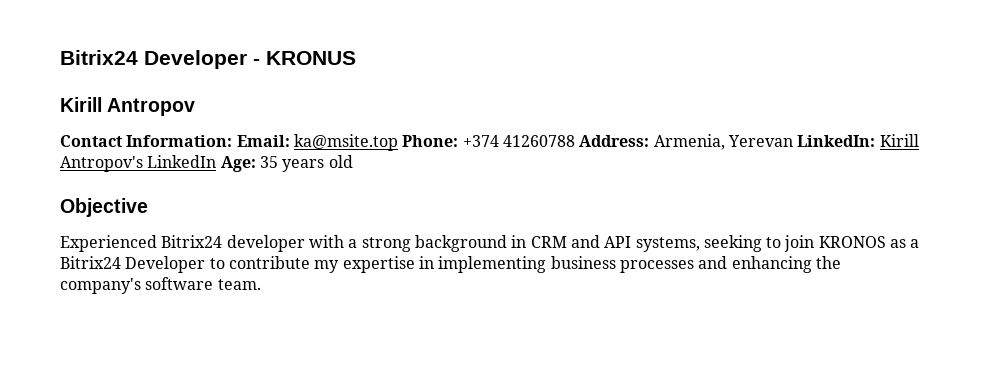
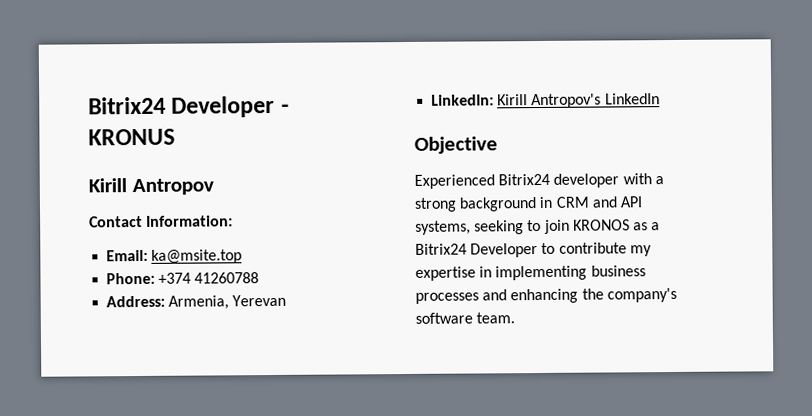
(233, 141) none -> (234, 221) //
(398, 142) none -> (243, 256) //
(575, 141) none -> (260, 278) //
(793, 141) none -> (287, 300) //
[220,155,353,172] Age: 35 years old -> (660, 99) none

